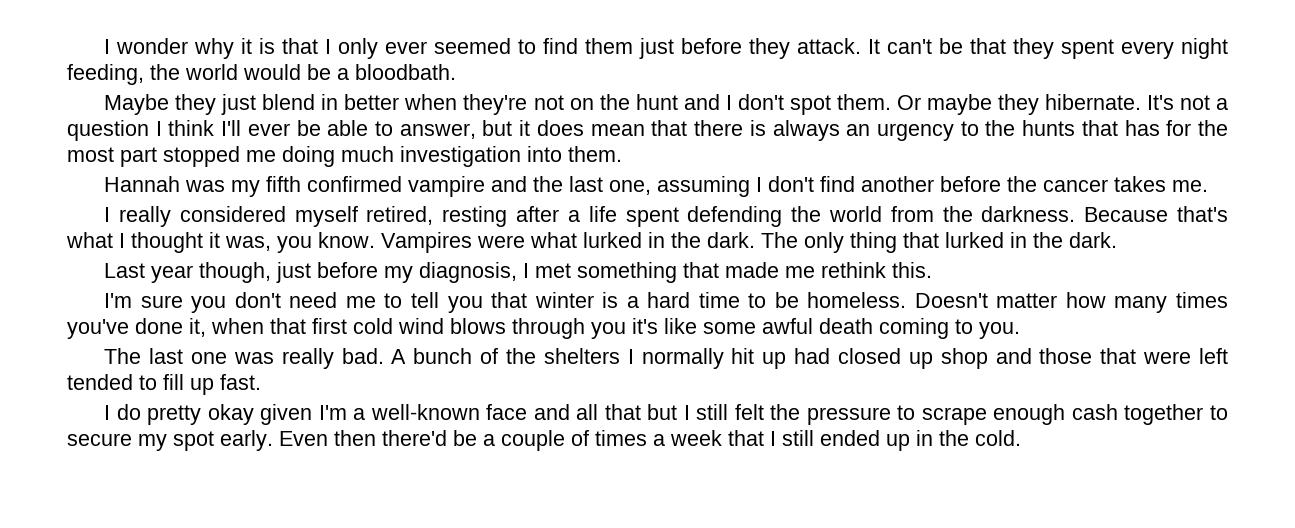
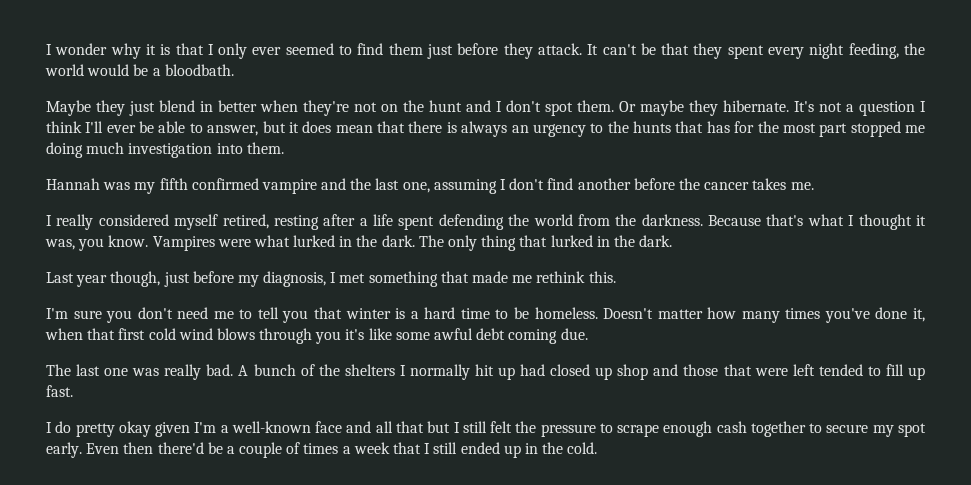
[819,318,1020,339] death coming to you. -> [476,328,588,344] debt coming due.

